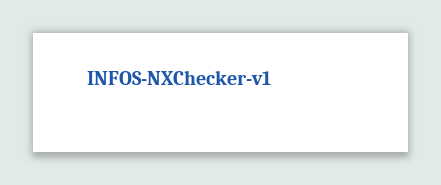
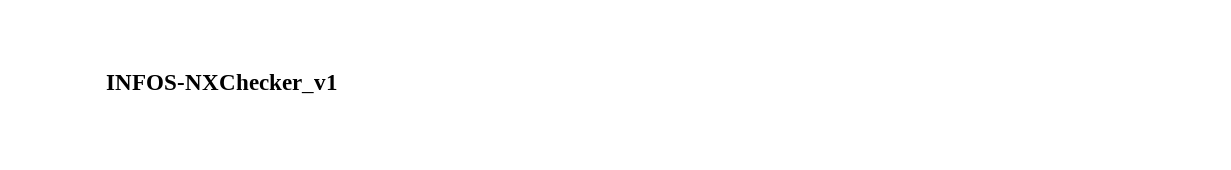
[87,70,271,85] INFOS-NXChecker-v1 -> [106,74,338,94] INFOS-NXChecker_v1

